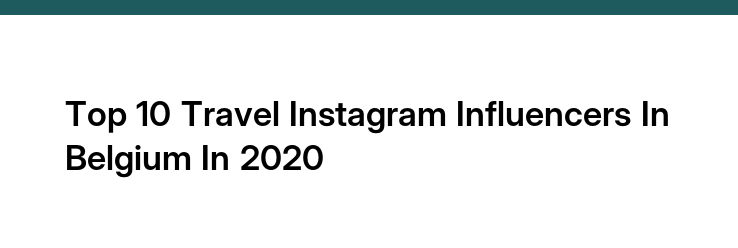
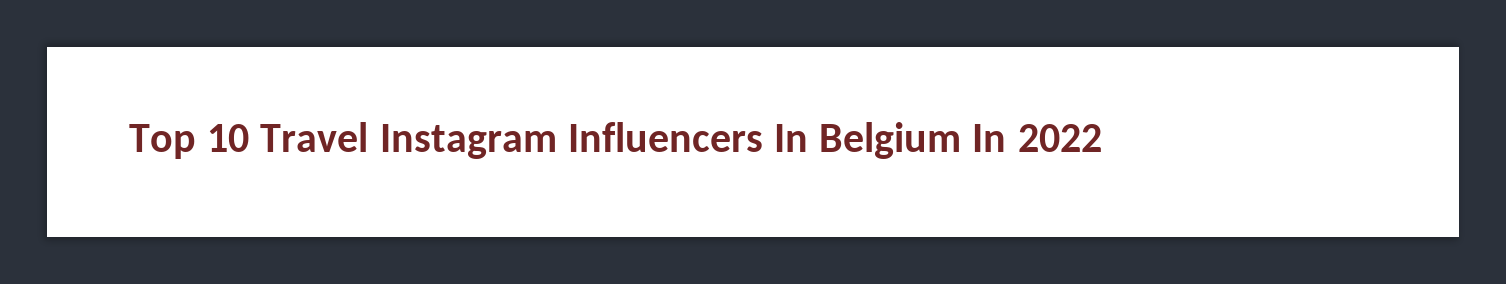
[239,145,324,170] 2020 -> [1017,124,1102,152] 2022

